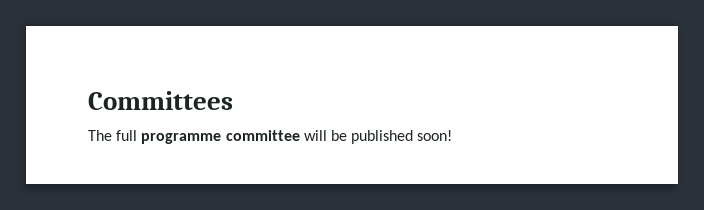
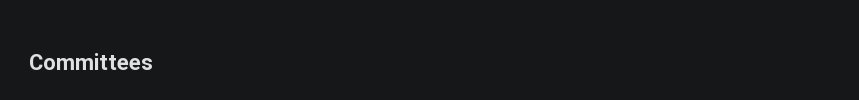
[88,130,453,144] // The full programme committee will be published soon! -> (153, 61) none

